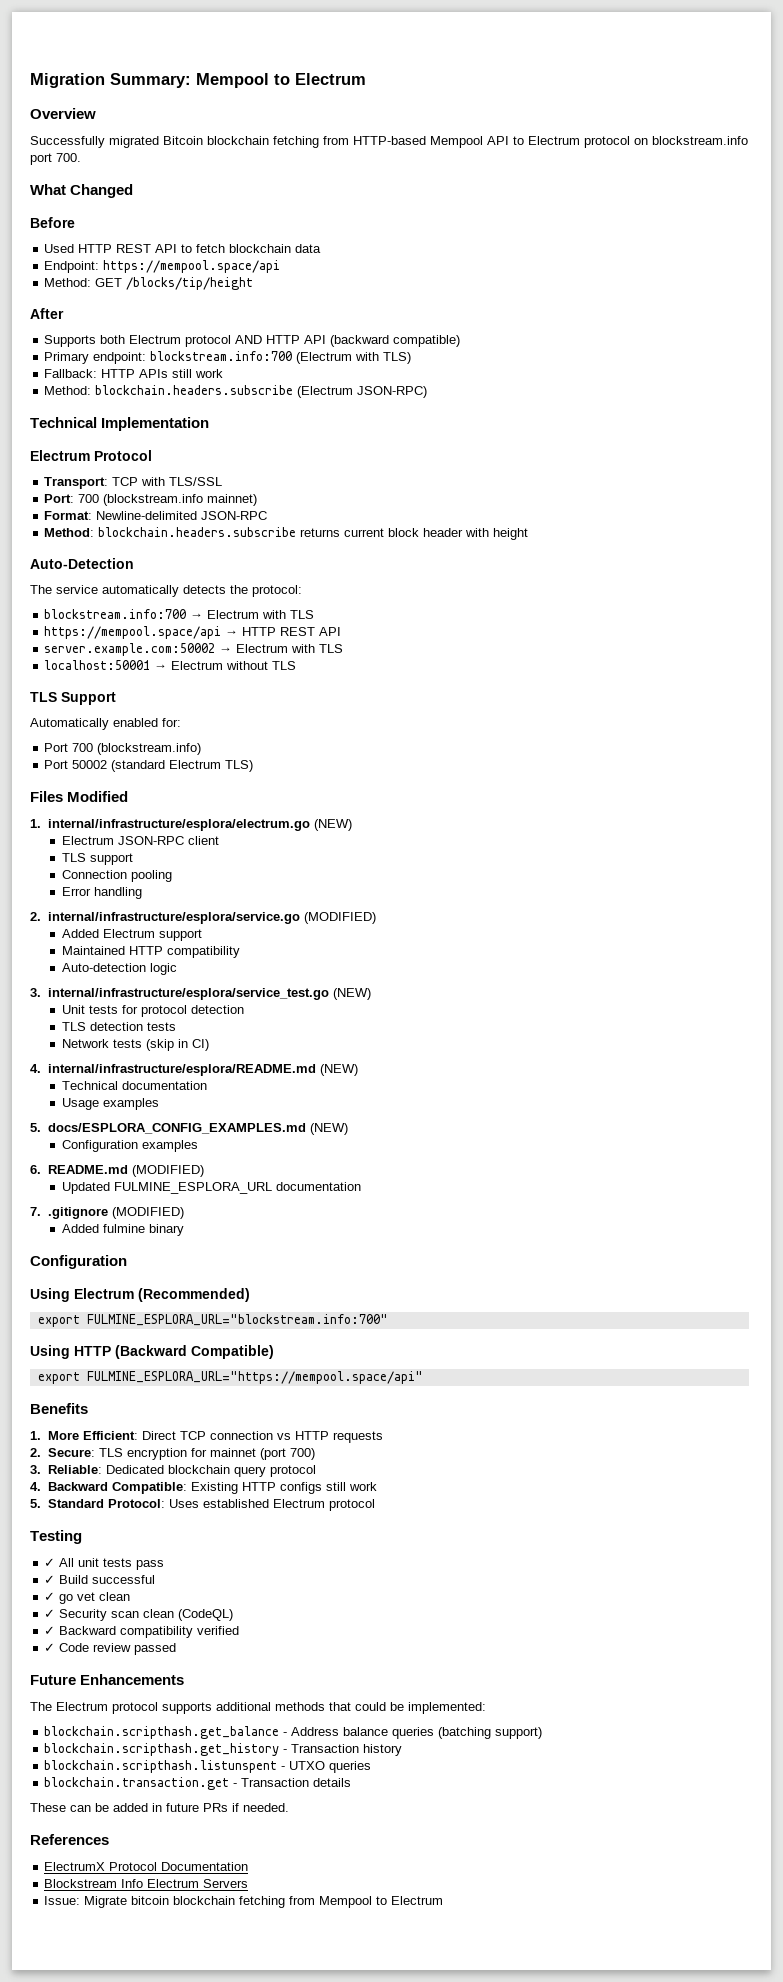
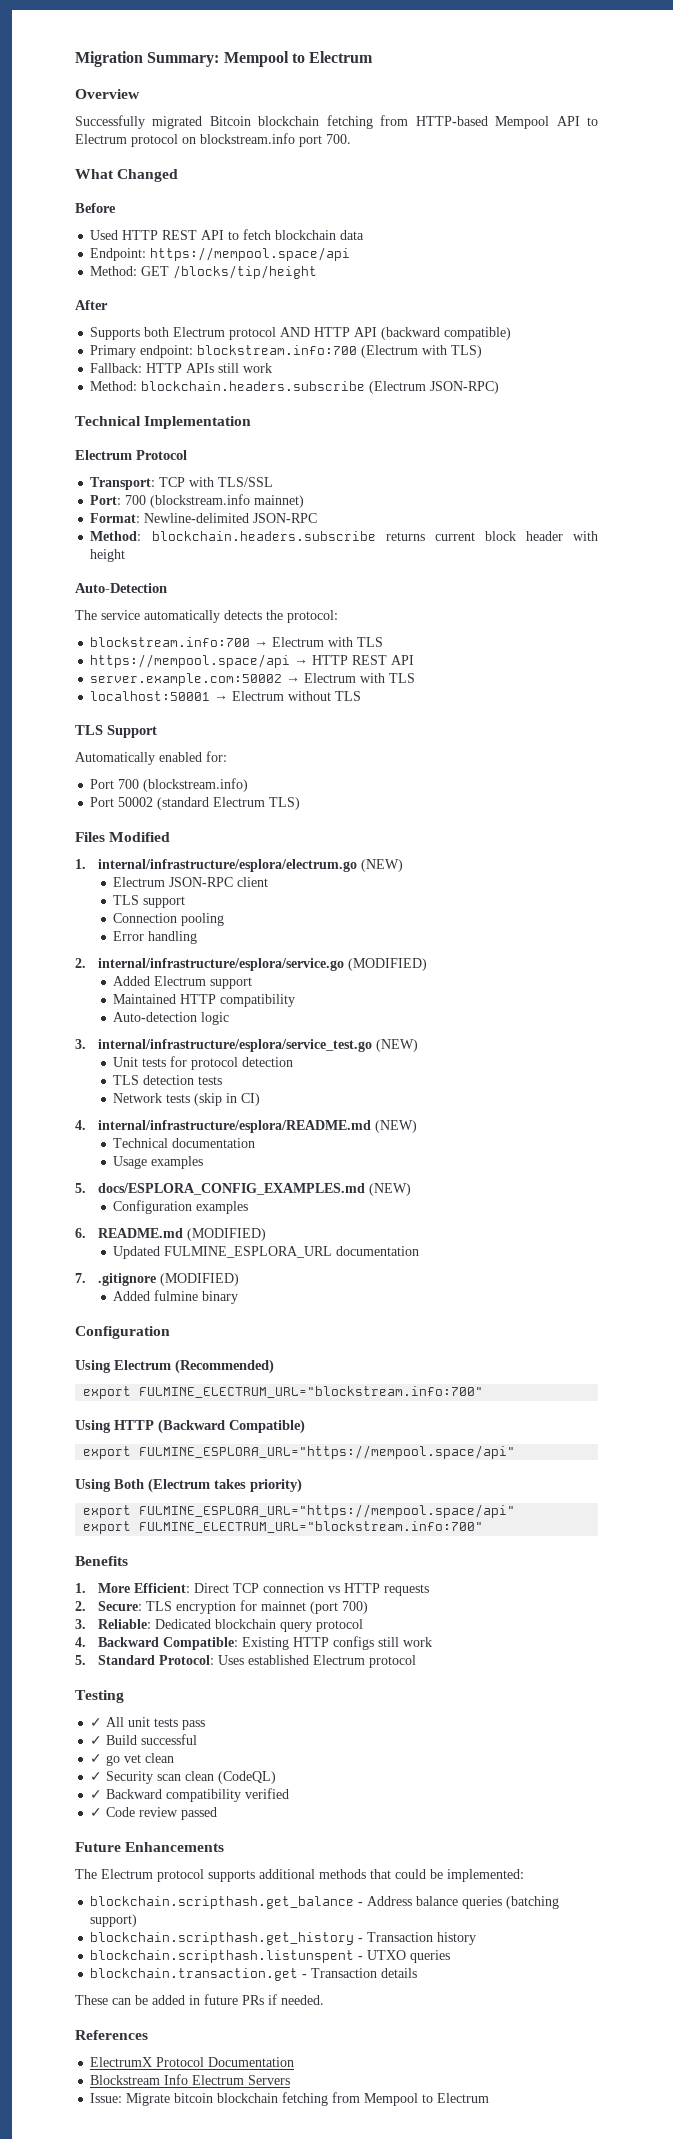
[86,1314,388,1326] FULMINE_ESPLORA_URL="blockstream.info:700" -> [139,1386,484,1398] FULMINE_ELECTRUM_URL="blockstream.info:700"
(423, 1377) none -> [75,1478,302,1493] [83,1504,516,1518] [83,1521,484,1534] // Using Both (Electrum takes priority) // export FULMINE_ESPLORA_URL="https://mempool.space/api" // export FULMINE_ELECTRUM_URL="blockstream.info:700"

